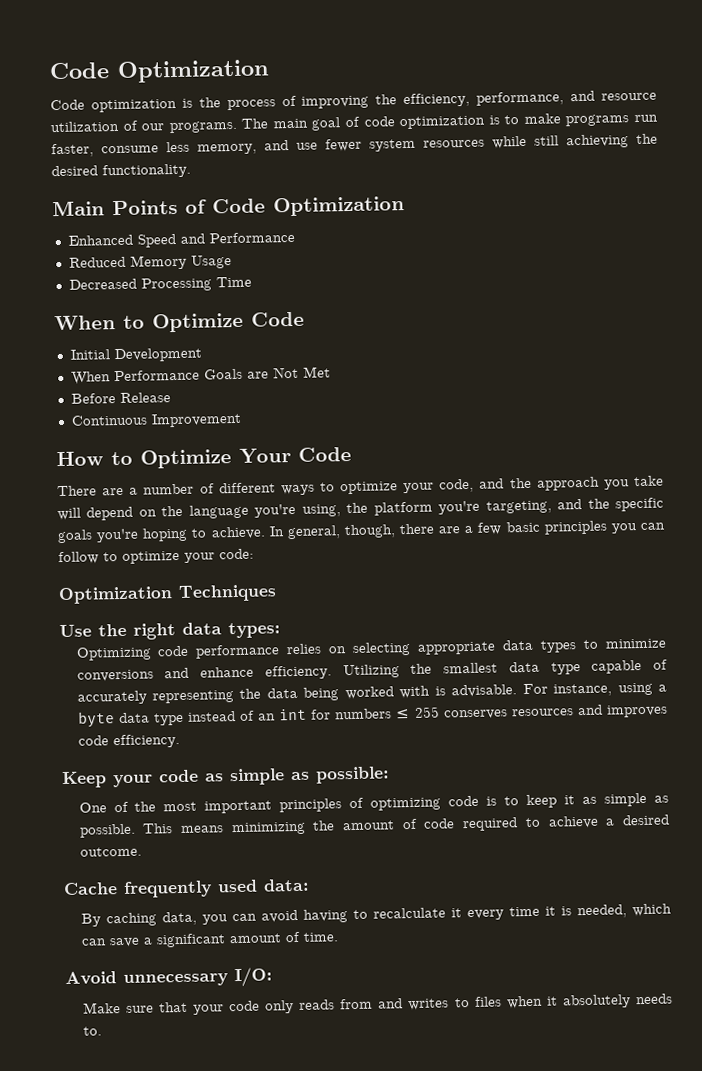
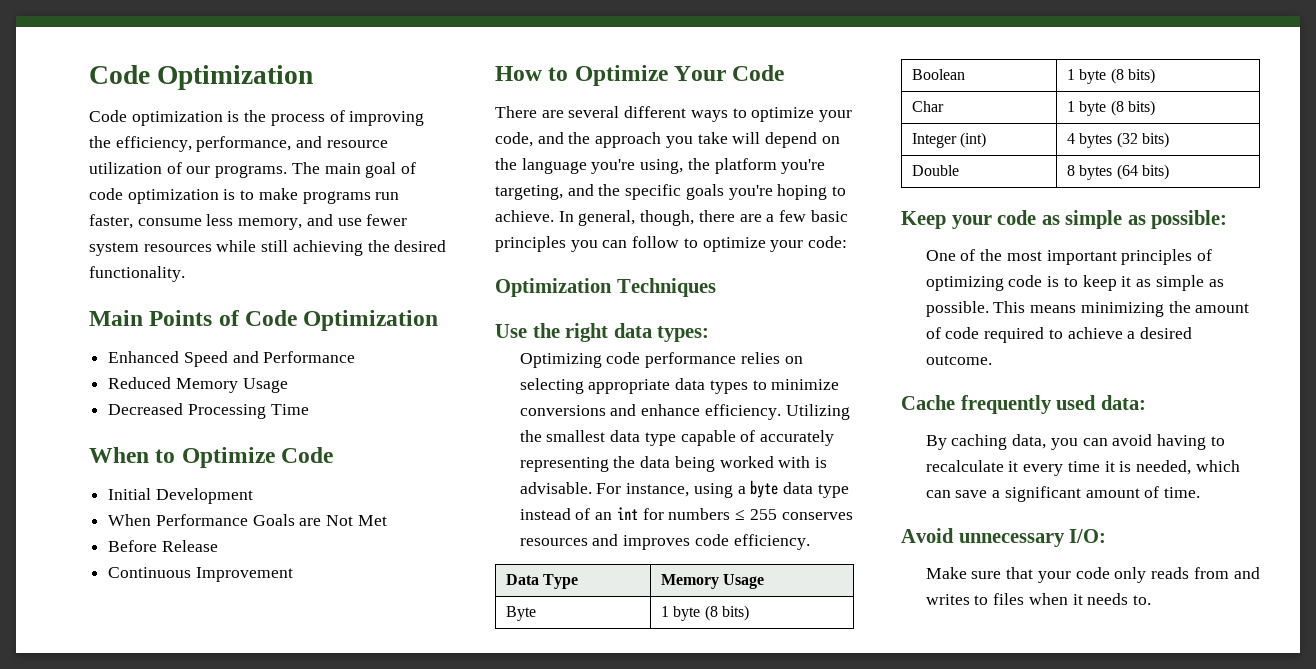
[129,483,215,495] a number of -> [568,106,620,118] several
(180, 741) none -> [505,574,579,589] [660,574,765,589] [505,606,536,621] [660,605,749,621] [911,69,965,80] [1066,68,1155,84] [911,101,944,112] [1066,100,1155,116] [911,132,987,148] [1066,132,1169,148] [911,165,959,176] [1066,164,1169,180] // Data Type | Memory Usage // Byte | 1 byte (8 bits) // Boolean | 1 byte (8 bits) // Char | 1 byte (8 bits) // Integer (int) | 4 bytes (32 bits) // Double | 8 bytes (64 bits)
[561,994,631,1009] absolutely -> (1083, 599) none

